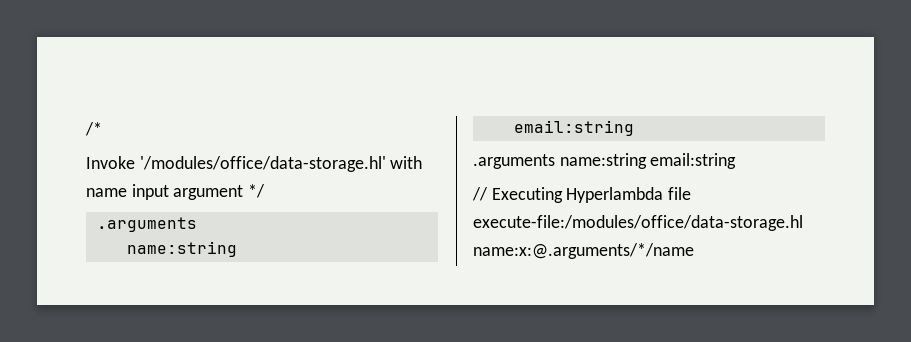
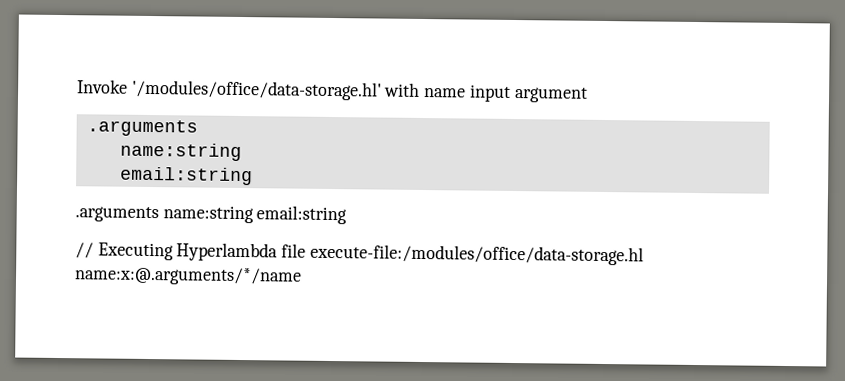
[85,122,102,136] /* // -> (77, 86) none
[248,184,266,198] */ -> (588, 95) none

